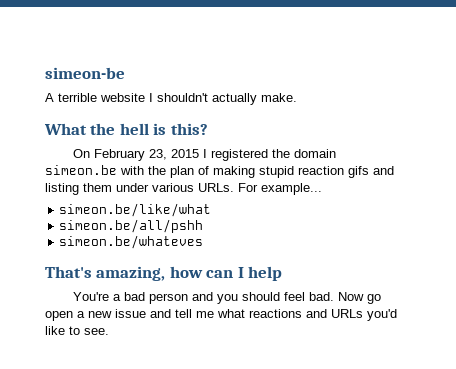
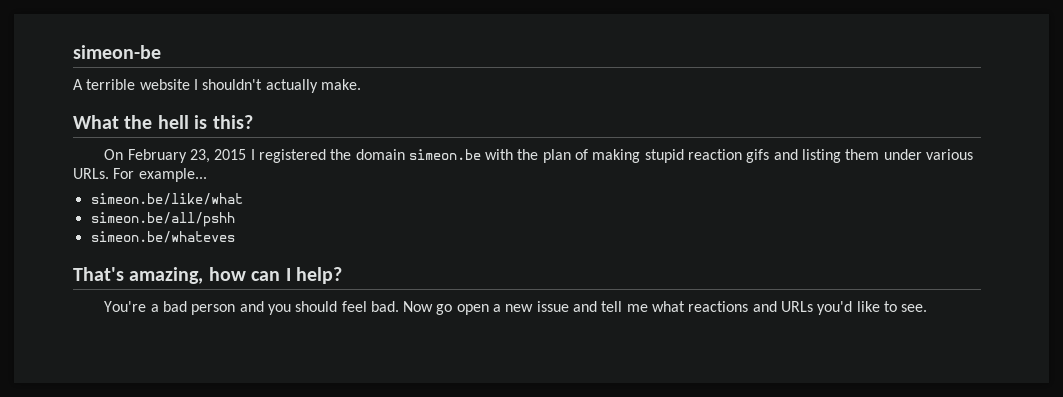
[248,266,283,281] help -> [296,267,342,284] help?

